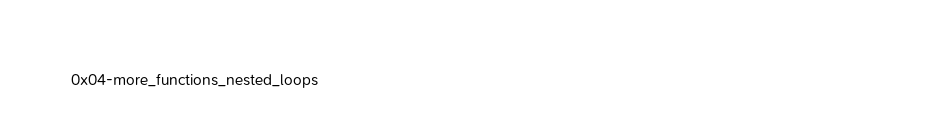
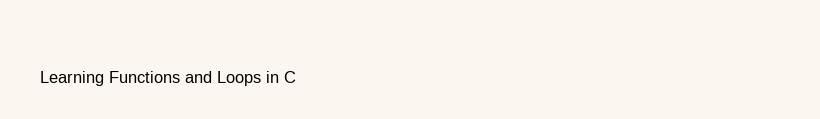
[71,73,318,88] 0x04-more_functions_nested_loops -> [40,71,296,86] Learning Functions and Loops in C

